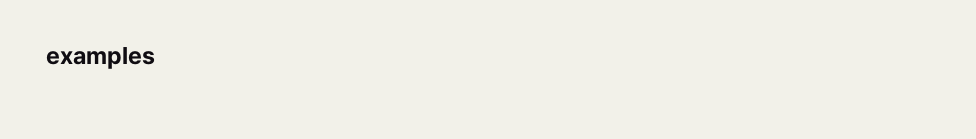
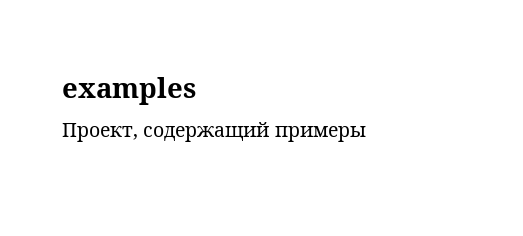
(155, 58) none -> [62,122,366,142] // Проект, содержащий примеры

